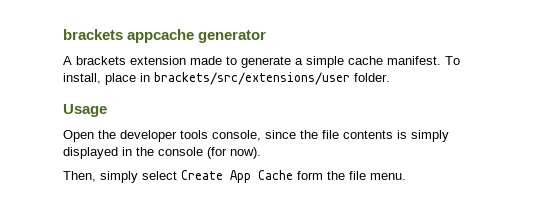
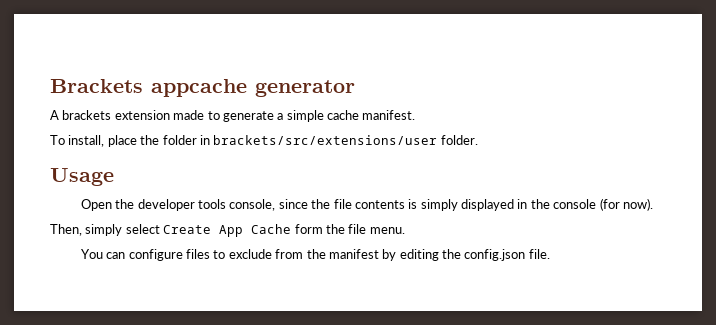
[63,29,123,40] brackets -> [50,79,143,93] Brackets
(441, 60) none -> (416, 115) //
(136, 79) none -> [140,135,197,145] the folder
(406, 176) none -> [80,249,550,261] // You can configure files to exclude from the manifest by editing the config.json file.

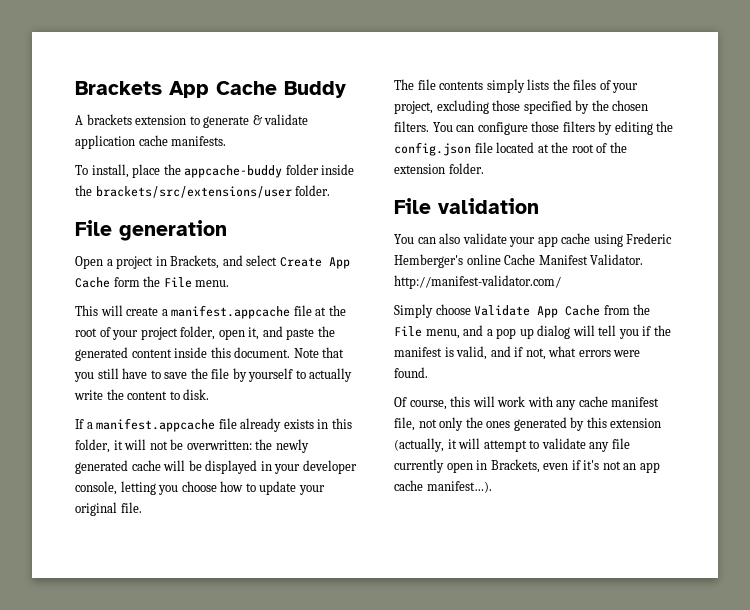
[151,79,355,97] appcache generator -> [169,81,346,98] App Cache Buddy
[173,110,205,120] made -> (187, 120) none
[277,110,416,122] a simple cache manifest. -> [252,114,309,125] [75,135,227,149] & validate application cache manifests.
[162,135,210,145] folder in -> [184,164,355,178] [75,185,92,196] appcache-buddy folder inside the
[50,168,114,186] Usage -> [75,220,227,241] File generation
[115,198,653,211] [50,224,123,236] the developer tools console, since the file contents is simply displayed in the console (for now). // Then, simply -> [106,255,243,269] a project in Brackets, and
[348,224,367,234] file -> [163,277,192,288] File
[80,249,550,261] You can configure files to exclude from the manifest by editing the config.json file. -> [75,305,346,319] [75,326,335,340] [75,347,345,361] [74,368,353,382] [74,389,210,400] [75,418,352,432] [75,439,309,453] [75,460,357,474] [75,481,325,495] [75,502,142,516] [394,79,639,93] [394,100,649,114] [394,121,674,135] [394,142,627,156] [394,163,484,174] [394,198,539,214] [394,233,673,247] [394,254,644,268] [394,275,561,289] [394,304,651,318] [394,325,671,339] [394,346,641,360] [394,367,428,378] [394,396,660,410] [394,417,662,431] [394,438,630,452] [394,459,660,473] [394,480,492,493] This will create a manifest.appcache file at the root of your project folder, open it, and paste the generated content inside this document. Note that you still have to save the file by yourself to actually write the content to disk. // If a manifest.appcache file already exists in this folder, it will not be overwritten: the newly generated cache will be displayed in your developer console, letting you choose how to update your original file. // The file contents simply lists the files of your project, excluding those specified by the chosen filters. You can configure those filters by editing the config.json file located at the root of the extension folder. // File validation // You can also validate your app cache using Frederic Hemberger's online Cache Manifest Validator. http://manifest-validator.com/ // Simply choose Validate App Cache from the File menu, and a pop up dialog will tell you if the manifest is valid, and if not, what errors were found. // Of course, this will work with any cache manifest file, not only the ones generated by this extension (actually, it will attempt to validate any file currently open in Brackets, even if it's not an app cache manifest…).

